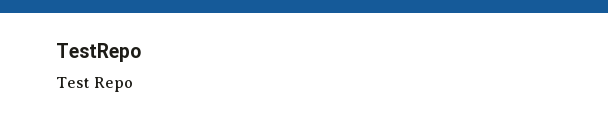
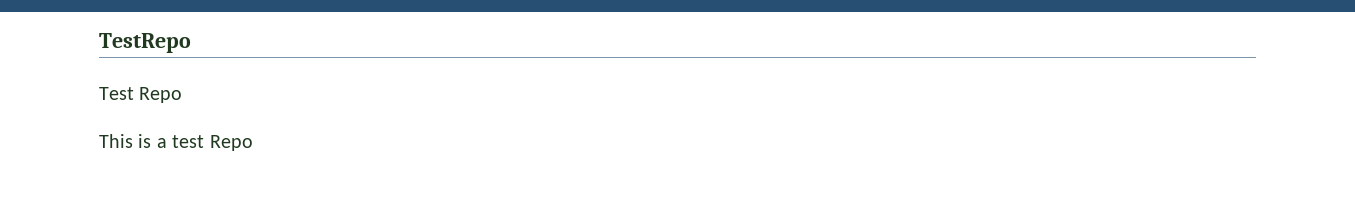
(134, 84) none -> [99,134,253,151] // This is a test Repo

